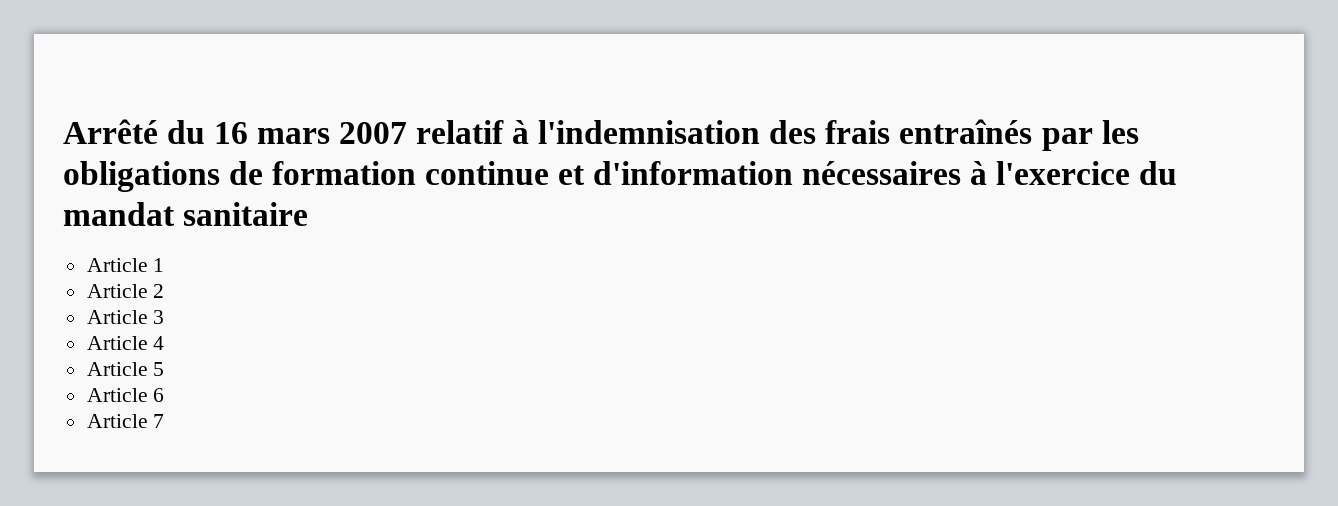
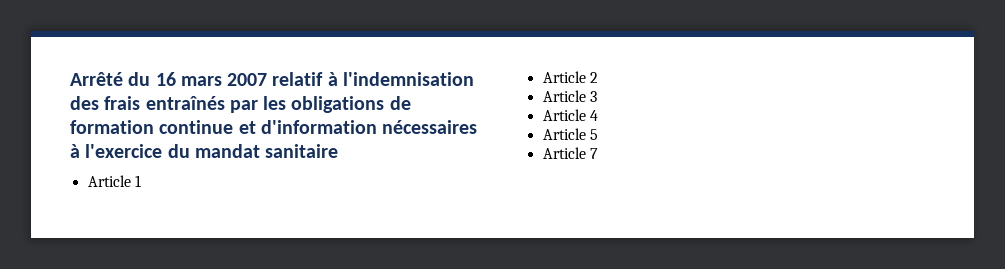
[86,388,165,402] // Article 6 -> (598, 134) none

